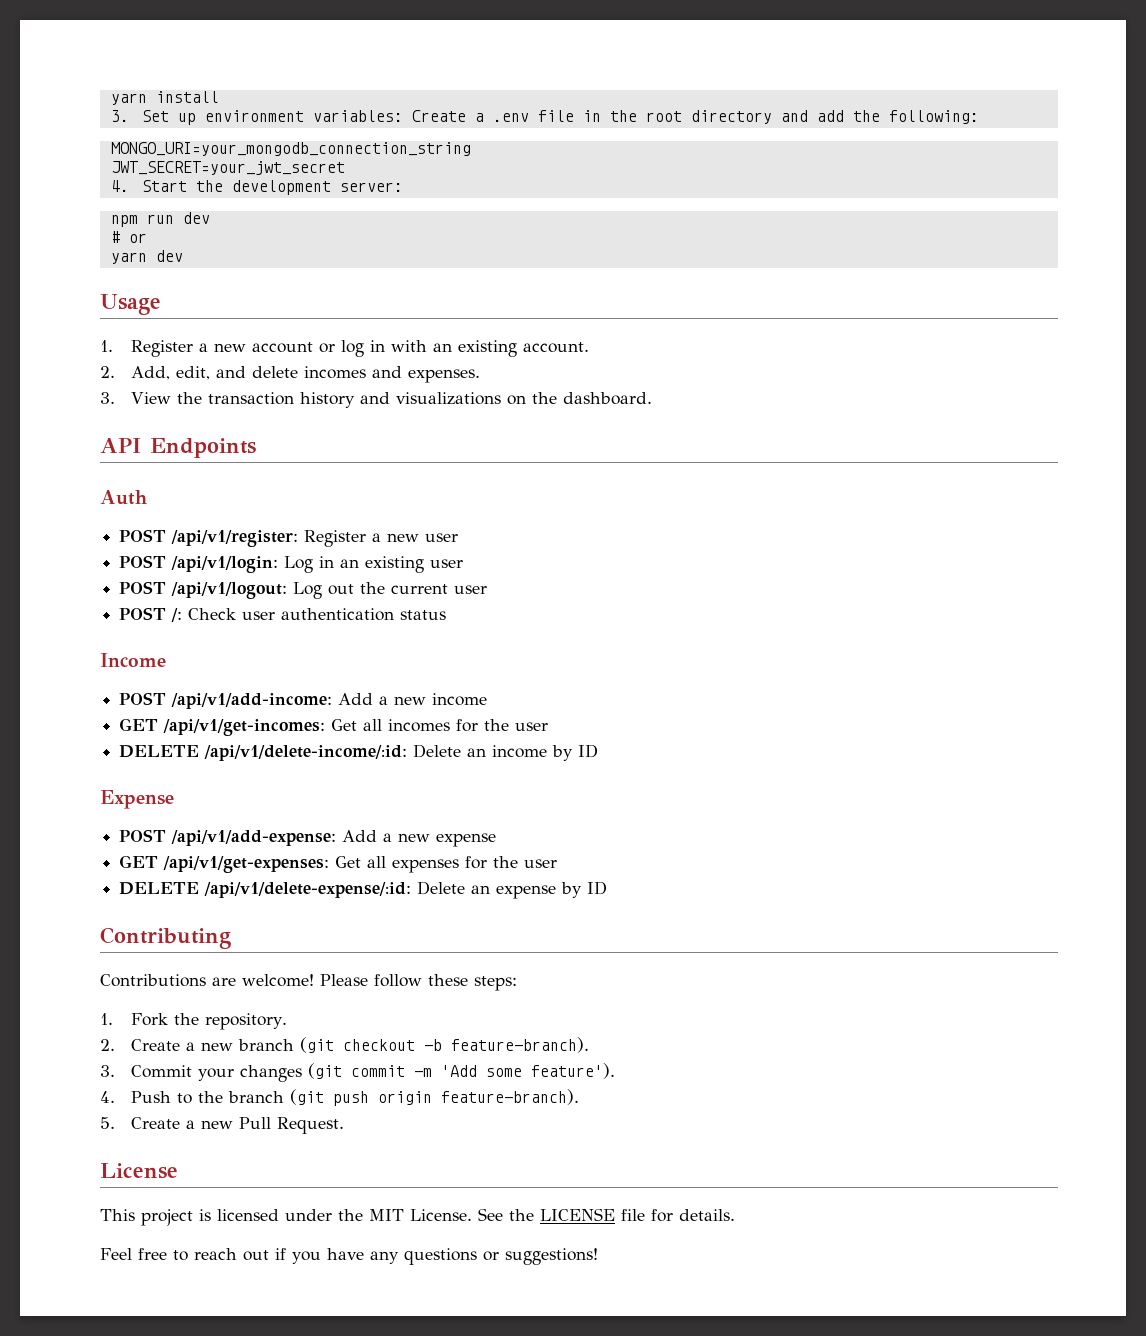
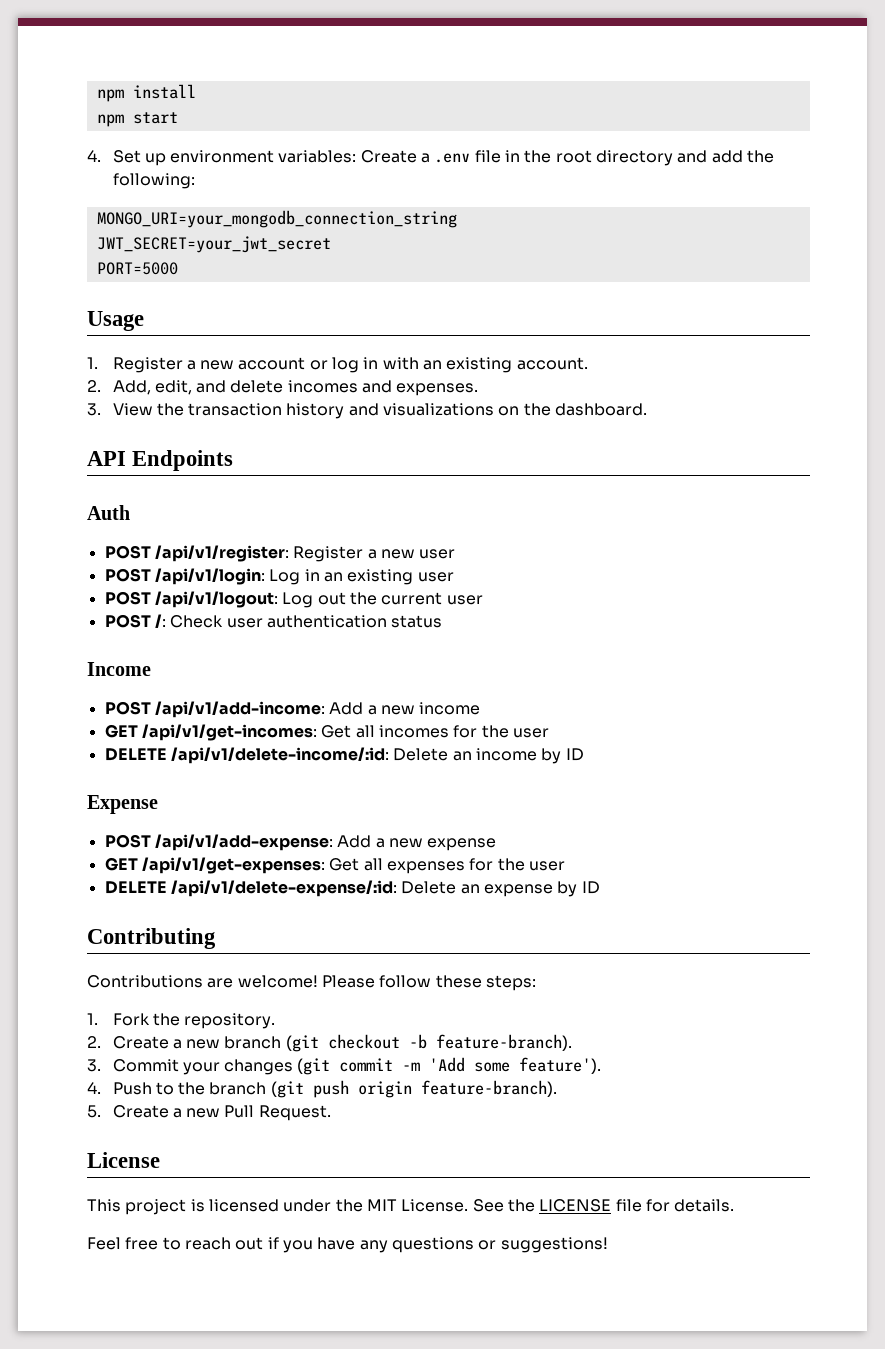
[110,93,147,105] yarn -> [96,89,124,102] npm
[110,110,129,122] 3. -> [96,112,178,127] [87,150,101,162] npm start // 4.
[110,180,403,195] [110,212,210,227] [110,231,147,243] [110,250,183,264] 4. Start the development server: // npm run dev // # or // yarn dev -> [96,262,178,275] PORT=5000

